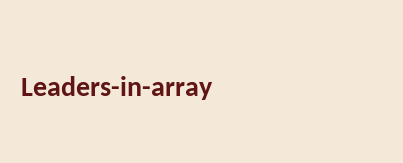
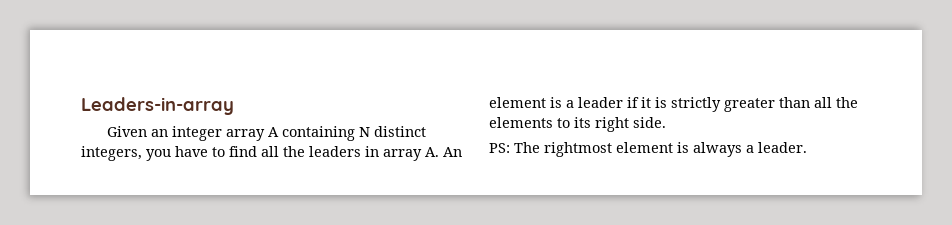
(213, 88) none -> [107,126,427,141] [81,146,462,161] [489,97,858,112] [489,117,666,132] [489,142,807,157] // Given an integer array A containing N distinct integers, you have to find all the leaders in array A. An element is a leader if it is strictly greater than all the elements to its right side. // PS: The rightmost element is always a leader.

